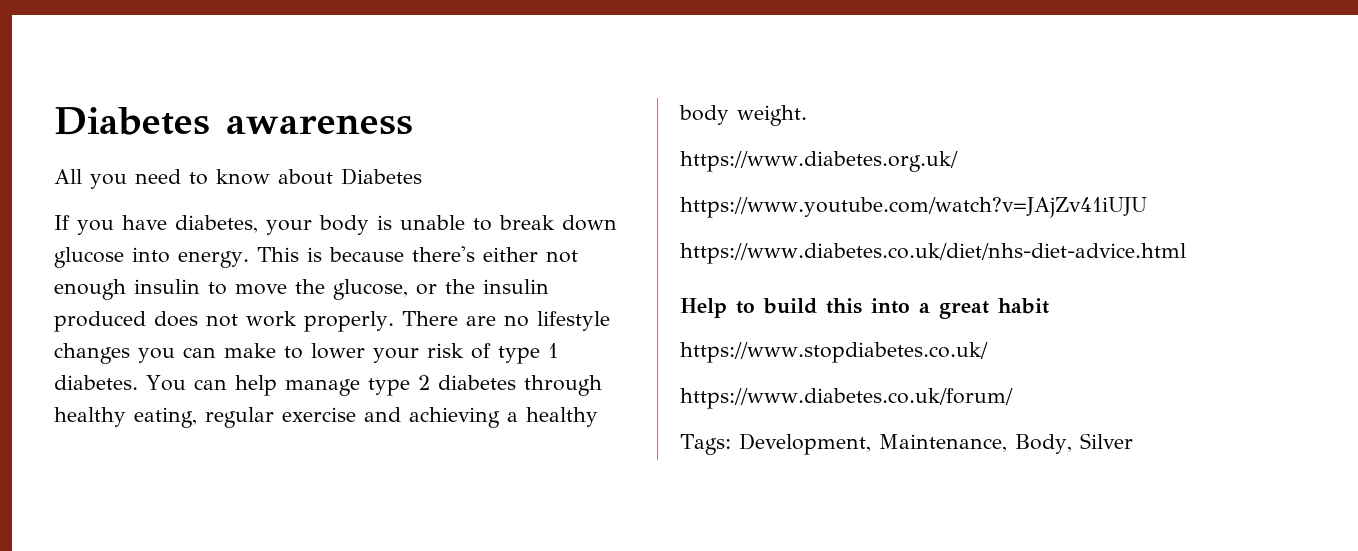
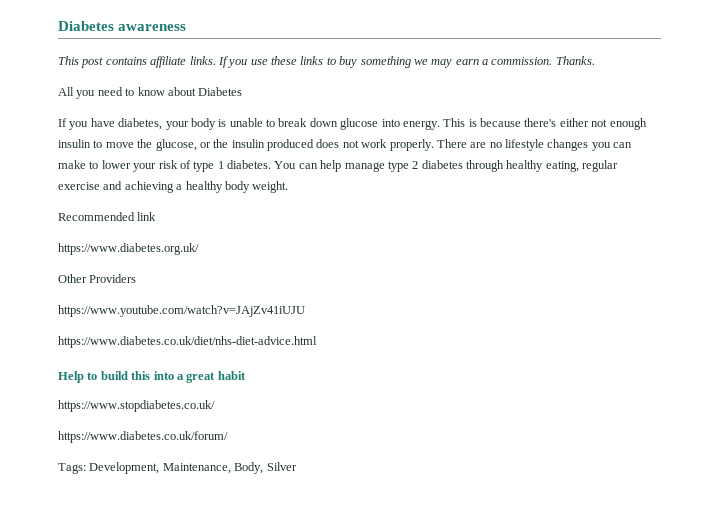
(413, 125) none -> [58,56,595,68] // This post contains affiliate links. If you use these links to buy something we may earn a commission. Thanks.
(807, 115) none -> [58,212,157,221] // Recommended link
(958, 161) none -> [58,274,137,283] // Other Providers

